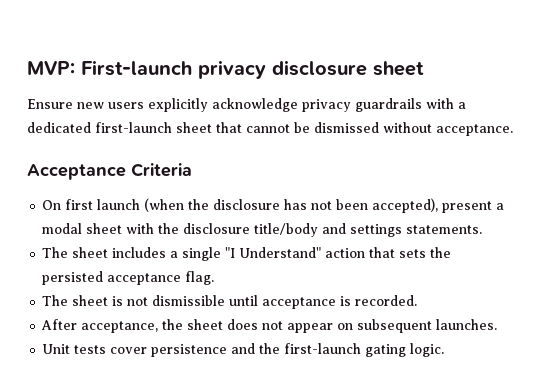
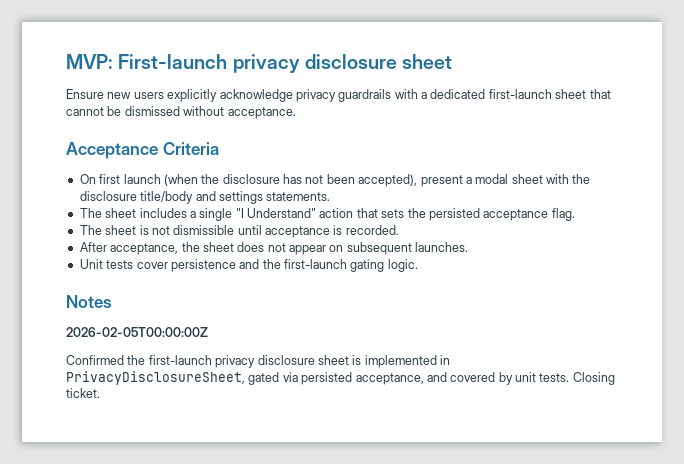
(445, 350) none -> [66,295,112,308] [66,327,208,337] [66,355,450,368] [66,371,615,385] [66,388,100,398] // Notes // 2026-02-05T00:00:00Z // Confirmed the first-launch privacy disclosure sheet is implemented in PrivacyDisclosureSheet, gated via persisted acceptance, and covered by unit tests. Closing ticket.

